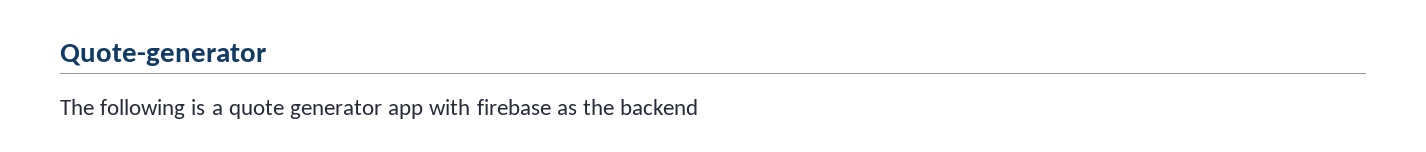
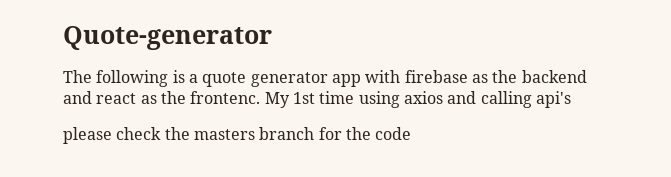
(699, 107) none -> [63,91,571,108] [63,127,412,144] and react as the frontenc. My 1st time using axios and calling api's // please check the masters branch for the code

